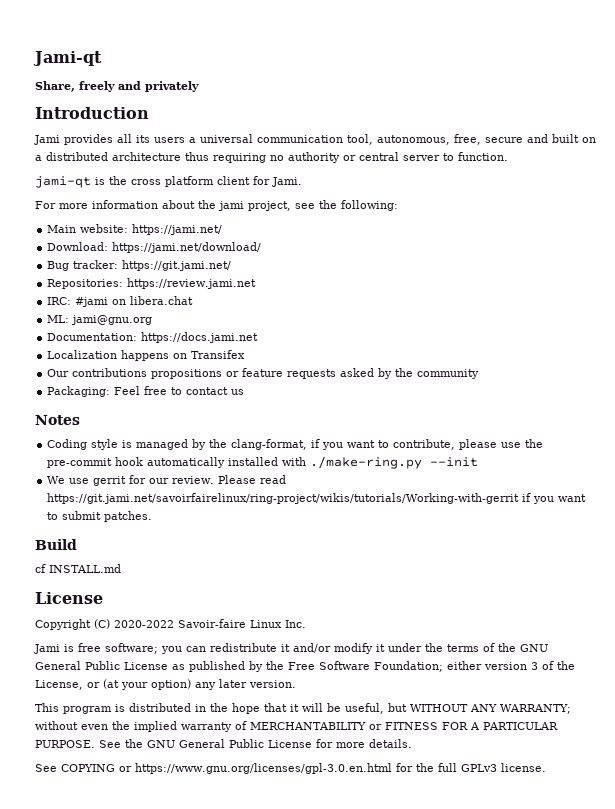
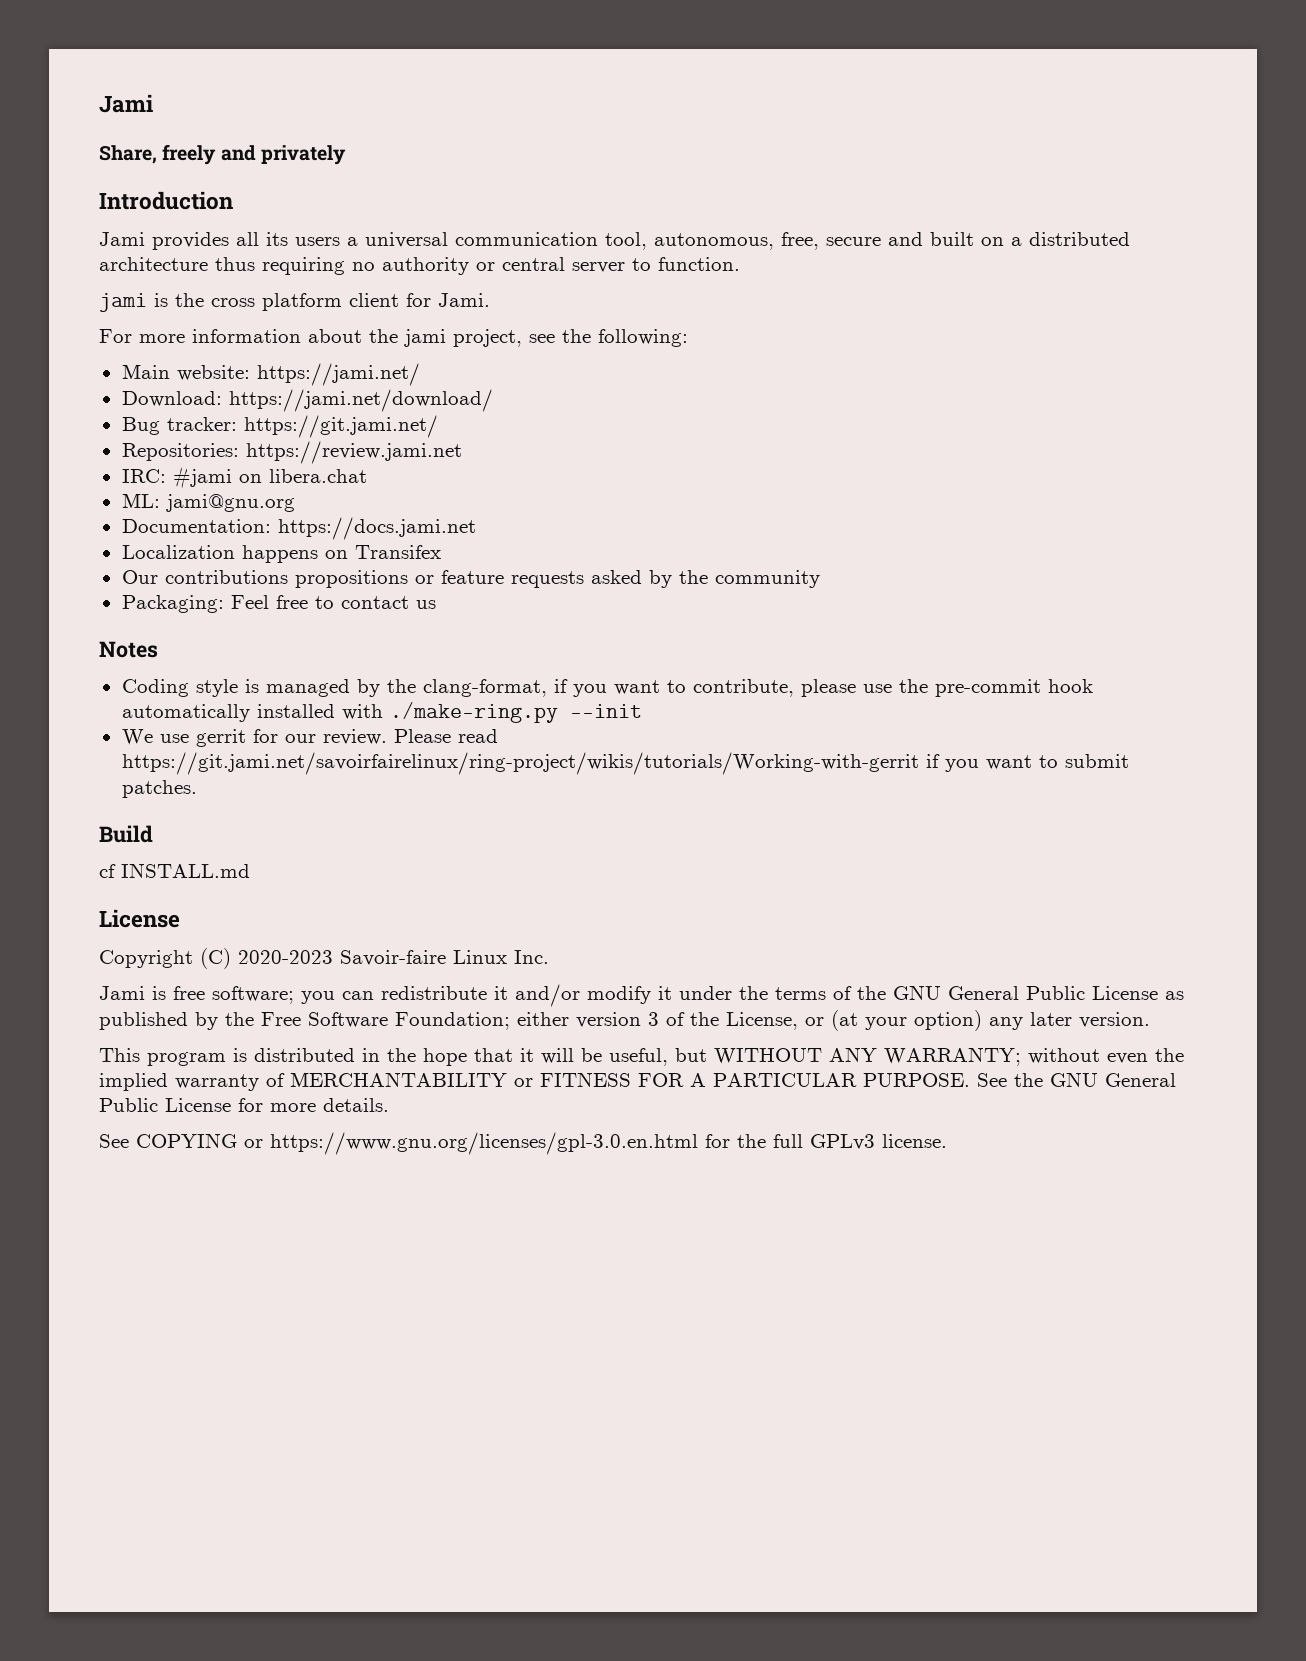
[33,51,102,66] Jami-qt -> [99,94,153,113] Jami
[35,176,91,188] jami-qt -> [99,293,147,312] jami
[114,620,174,628] 2020-2022 -> [238,950,333,964] 2020-2023

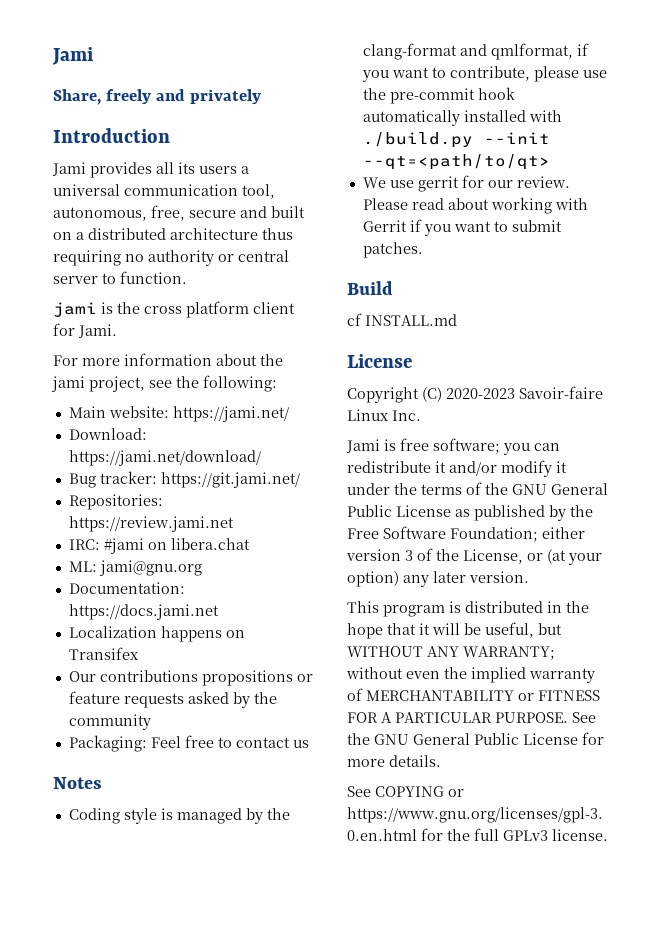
[422,679,547,697] clang-format, -> [362,43,573,60] clang-format and qmlformat,
[389,702,558,723] ./make-ring.py -> [362,132,473,148] ./build.py
(642, 711) none -> [362,154,550,170] --qt=<path/to/qt>
[121,752,919,775] https://git.jami.net/savoirfairelinux/ring-project/wikis/tutorials/Working-with-gerrit -> [447,197,588,214] [362,220,407,232] about working with Gerrit

